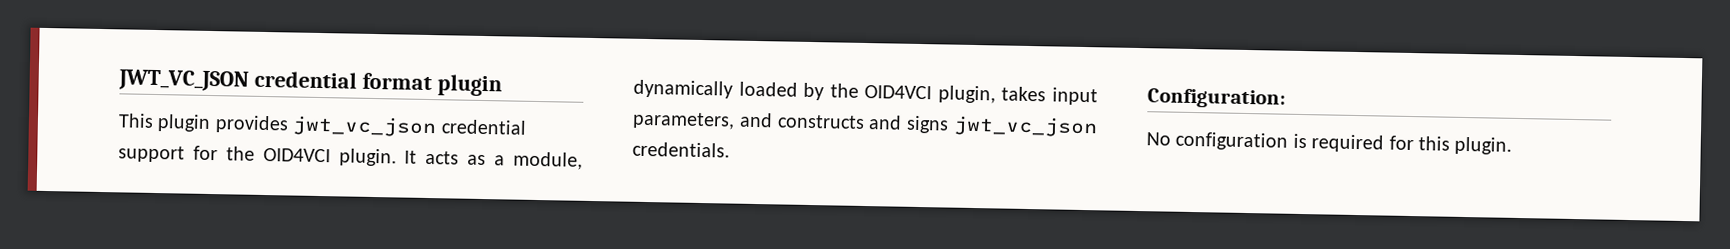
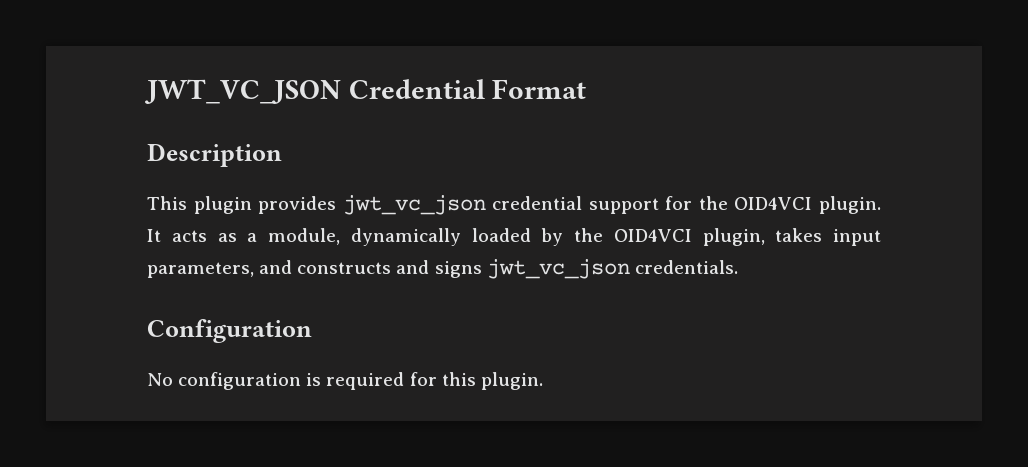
[253,70,502,97] credential format plugin -> [348,79,587,99] [147,143,282,167] Credential Format // Description
[1147,88,1286,109] Configuration: -> [147,319,312,343] Configuration

